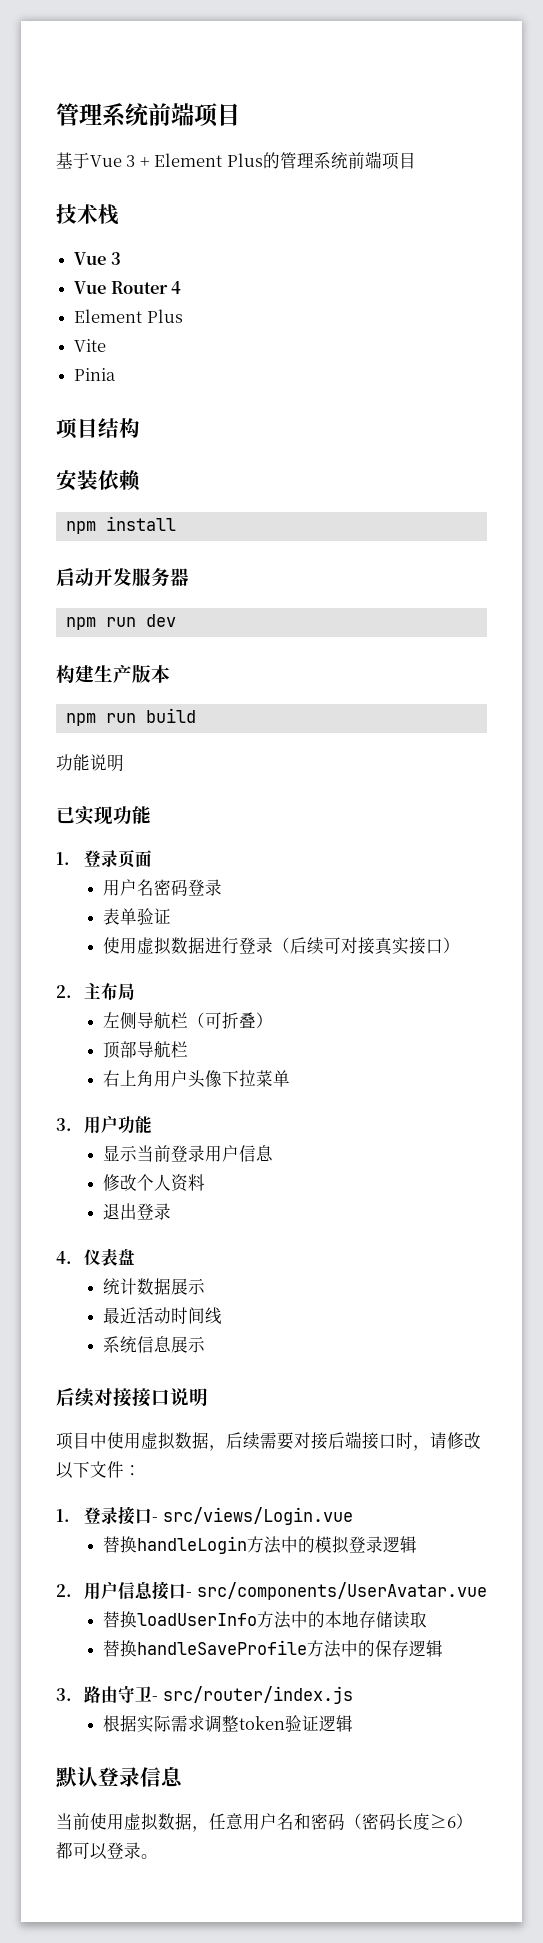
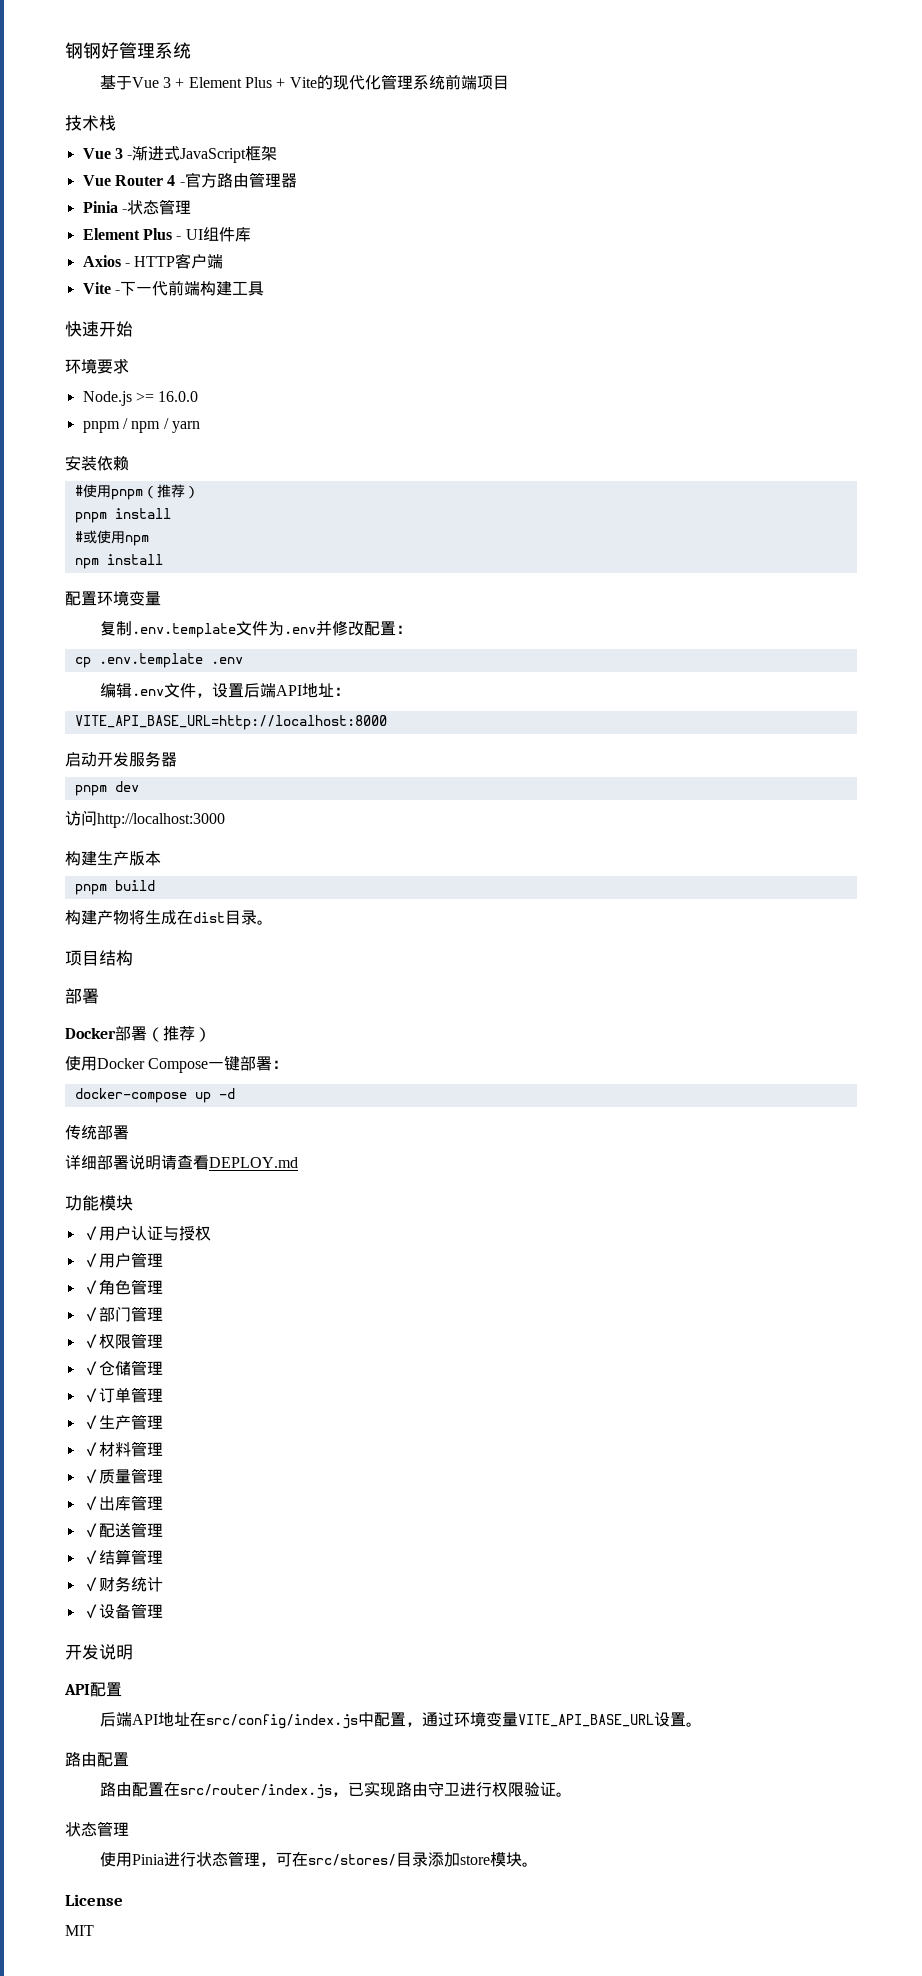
[56,103,240,127] 管理系统前端项目 -> [65,42,191,59] 钢钢好管理系统
[262,152,280,169] 的 -> [276,75,381,90] + Vite的现代化
(121, 258) none -> [127,146,278,163] -渐进式JavaScript框架
[74,309,183,323] [74,339,107,352] [74,368,117,381] [56,418,140,439] [56,470,141,491] [65,516,176,534] // Element Plus // Vite // Pinia // 项目结构 // 安装依赖 // npm install -> [179,172,297,188] [82,199,191,215] [82,227,251,242] [82,253,224,269] [82,280,264,296] [65,321,133,337] [65,358,129,374] [82,391,199,406] [82,418,200,433] [65,455,129,471] [74,484,199,500] [74,508,171,523] [74,530,149,546] [74,554,163,569] [65,590,161,606] [99,620,412,638] [74,653,243,668] [99,683,350,698] [74,715,387,730] -官方路由管理器 // Pinia -状态管理 // Element Plus - UI组件库 // Axios - HTTP客户端 // Vite -下一代前端构建工具 // 快速开始 // 环境要求 // Node.js >= 16.0.0 // pnpm / npm / yarn // 安装依赖 // #使用pnpm（推荐） // pnpm install // #或使用npm // npm install // 配置环境变量 // 复制.env.template文件为.env并修改配置： // cp .env.template .env // 编辑.env文件，设置后端API地址： // VITE_API_BASE_URL=http://localhost:8000
[65,617,136,630] npm run -> [74,785,107,796] pnpm
(176, 620) none -> [65,810,225,828] // 访问http://localhost:3000
[65,713,136,726] npm run -> [74,884,107,895] pnpm
[56,754,124,772] [56,806,151,825] [56,849,153,868] [102,879,222,896] [102,908,171,925] [102,937,460,955] [56,983,136,1000] [102,1012,273,1029] [102,1041,188,1059] [102,1070,290,1088] [56,1115,153,1134] [102,1145,273,1162] [102,1174,205,1192] [102,1203,171,1220] [56,1248,136,1266] [102,1278,205,1295] [102,1307,222,1325] [102,1336,205,1353] [56,1388,208,1407] [56,1431,481,1451] [56,1461,141,1479] [56,1506,353,1525] [102,1536,417,1554] [56,1581,487,1600] [102,1611,427,1629] [102,1640,443,1658] [56,1685,353,1704] [102,1715,353,1733] [56,1767,183,1788] [56,1813,473,1832] [56,1842,158,1860] 功能说明 // 已实现功能 // 1.登录页面 // 用户名密码登录 // 表单验证 // 使用虚拟数据进行登录（后续可对接真实接口） // 2.主布局 // 左侧导航栏（可折叠） // 顶部导航栏 // 右上角用户头像下拉菜单 // 3.用户功能 // 显示当前登录用户信息 // 修改个人资料 // 退出登录 // 4.仪表盘 // 统计数据展示 // 最近活动时间线 // 系统信息展示 // 后续对接接口说明 // 项目中使用虚拟数据，后续需要对接后端接口时，请修改以下文件： // 1.登录接口- src/views/Login.vue // 替换handleLogin方法中的模拟登录逻辑 // 2.用户信息接口- src/components/UserAvatar.vue // 替换loadUserInfo方法中的本地存储读取 // 替换handleSaveProfile方法中的保存逻辑 // 3.路由守卫- src/router/index.js // 根据实际需求调整token验证逻辑 // 默认登录信息 // 当前使用虚拟数据，任意用户名和密码（密码长度≥6）都可以登录。 -> [65,909,273,925] [65,950,133,966] [65,988,99,1004] [65,1026,211,1042] [65,1056,289,1073] [74,1088,235,1103] [65,1125,129,1140] [65,1154,298,1170] [65,1195,133,1211] [82,1226,211,1241] [82,1252,163,1268] [82,1279,163,1295] [82,1306,163,1322] [82,1333,163,1349] [82,1360,163,1376] [82,1387,163,1403] [82,1414,163,1430] [82,1441,163,1457] [82,1468,163,1484] [82,1495,163,1511] [82,1522,163,1538] [82,1549,163,1565] [82,1576,163,1592] [82,1603,163,1619] [65,1644,133,1660] [64,1682,122,1697] [99,1711,702,1729] [65,1752,129,1767] [99,1781,572,1799] [65,1821,129,1837] [99,1851,538,1867] [65,1894,123,1906] [65,1925,94,1936] 构建产物将生成在dist目录。 // 项目结构 // 部署 // Docker部署（推荐） // 使用Docker Compose一键部署： // docker-compose up -d // 传统部署 // 详细部署说明请查看DEPLOY.md // 功能模块 // ✓用户认证与授权 // ✓用户管理 // ✓角色管理 // ✓部门管理 // ✓权限管理 // ✓仓储管理 // ✓订单管理 // ✓生产管理 // ✓材料管理 // ✓质量管理 // ✓出库管理 // ✓配送管理 // ✓结算管理 // ✓财务统计 // ✓设备管理 // 开发说明 // API配置 // 后端API地址在src/config/index.js中配置，通过环境变量VITE_API_BASE_URL设置。 // 路由配置 // 路由配置在src/router/index.js，已实现路由守卫进行权限验证。 // 状态管理 // 使用Pinia进行状态管理，可在src/stores/目录添加store模块。 // License // MIT

